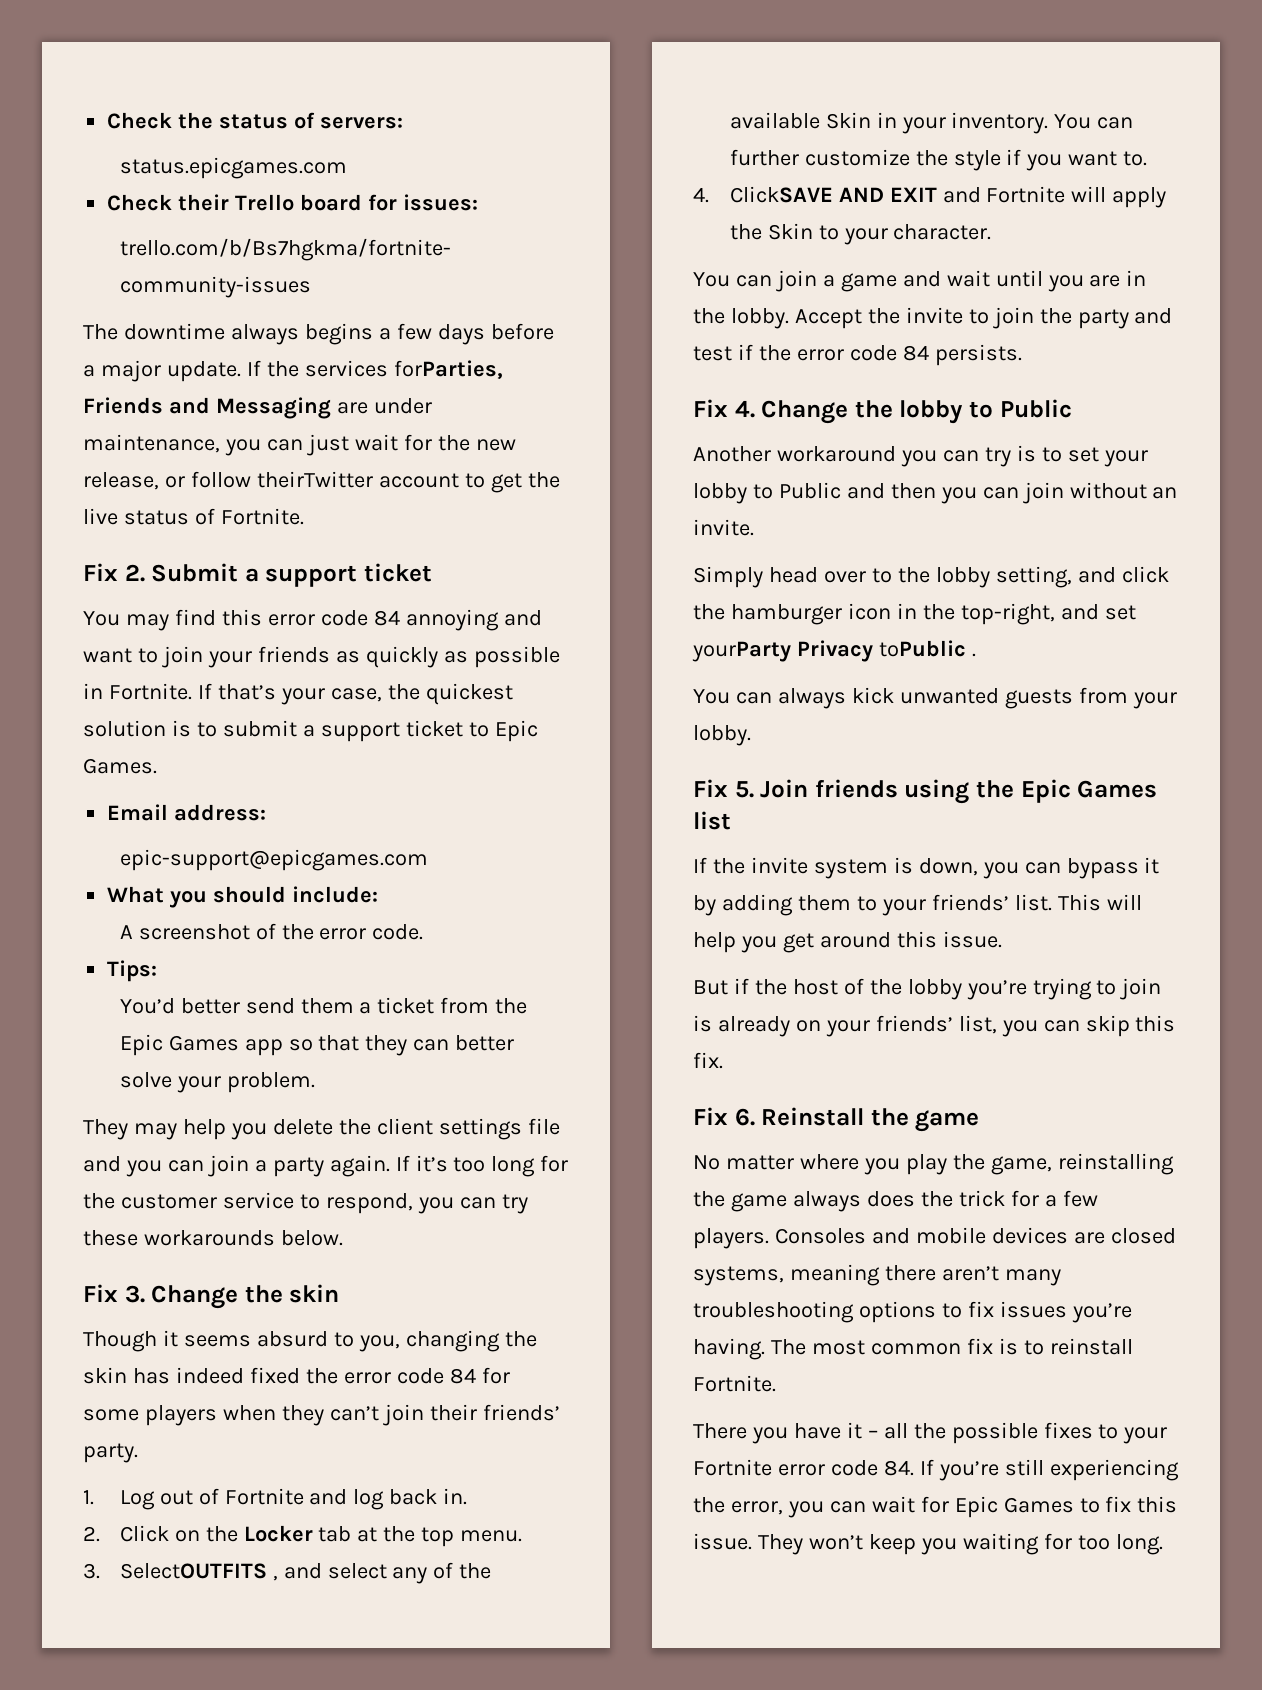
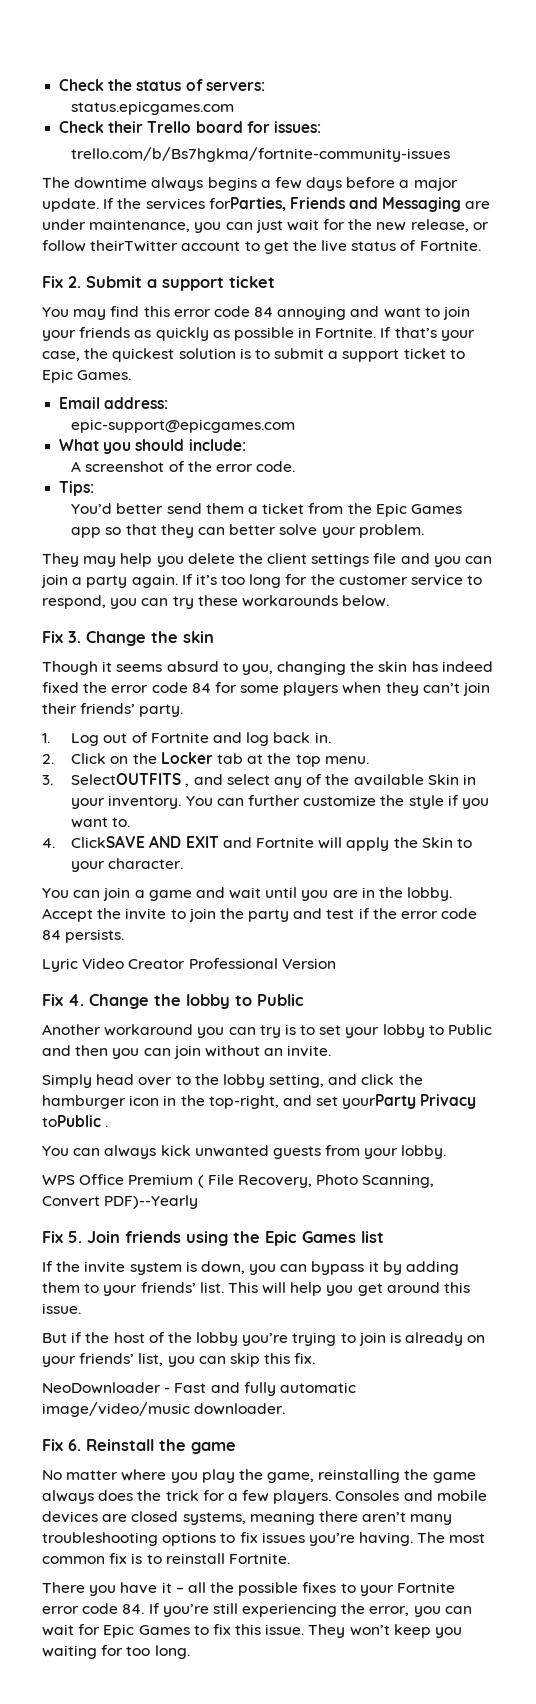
(1022, 355) none -> [42,958,336,972] // Lyric Video Creator Professional Version
(751, 735) none -> [42,1174,435,1188] [42,1195,199,1209] // WPS Office Premium ( File Recovery, Photo Scanning, Convert PDF)--Yearly
(723, 1060) none -> [42,1382,356,1396] [42,1402,286,1417] // NeoDownloader - Fast and fully automatic image/video/music downloader.

